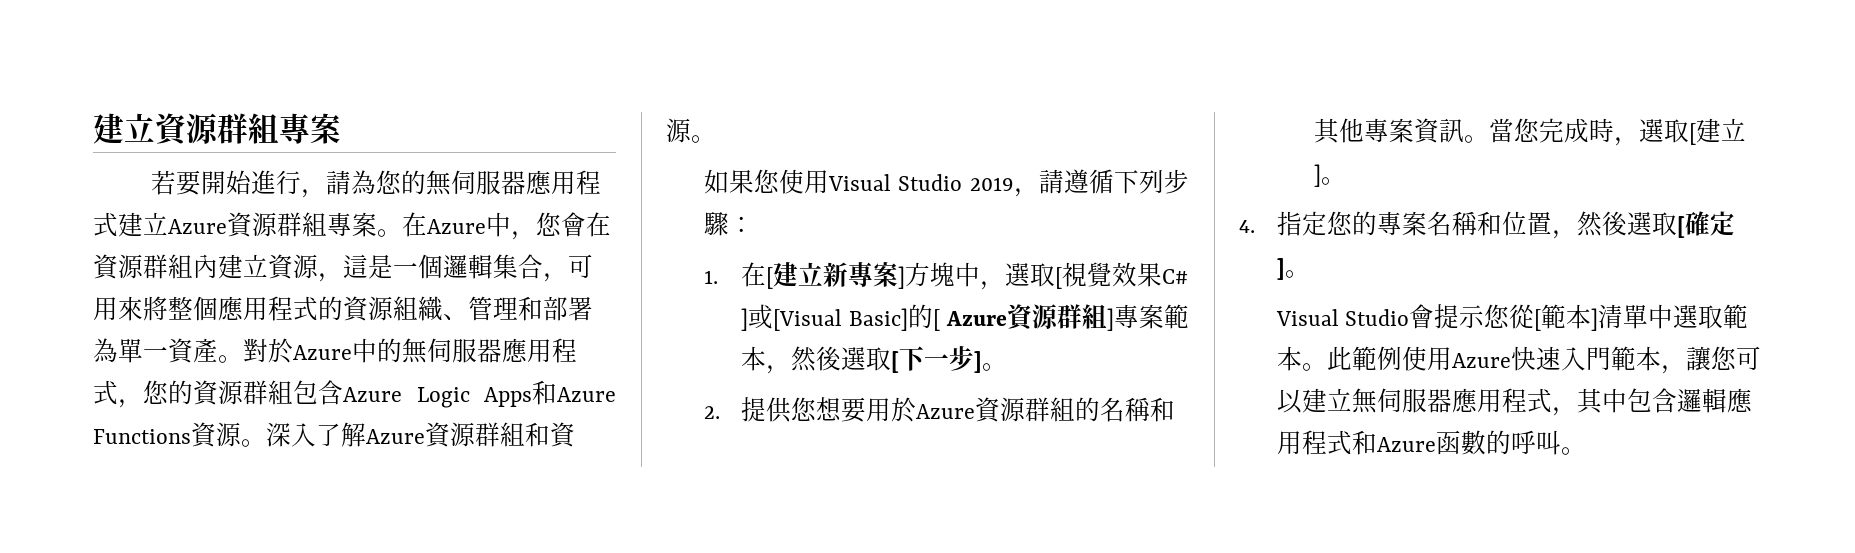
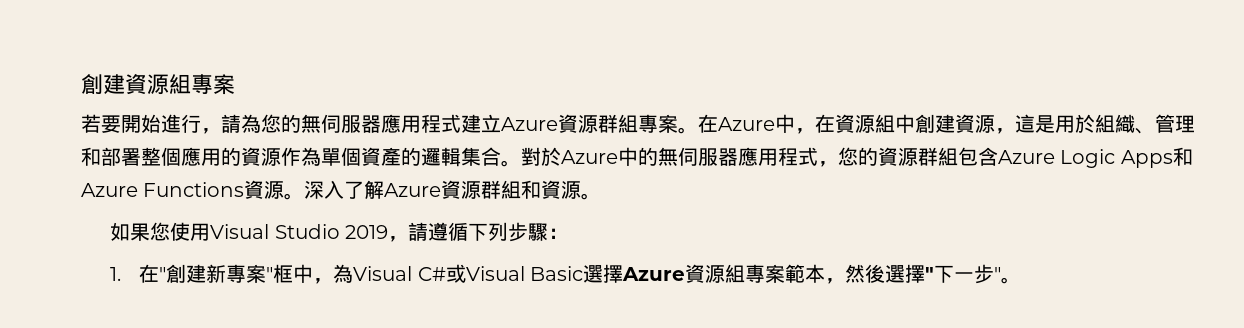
[93,113,248,146] 建立資源群 -> [81,74,169,95] 創建資源
[536,212,611,237] [93,254,593,282] [93,296,593,322] [93,338,218,364] 您會在資源群組內建立資源，這是一個邏輯集合，可用來將整個應用程式的資源組織、管理和部署為單一資產 -> [815,114,1195,134] [81,147,501,167] 在資源組中創建資源，這是用於組織、管理和部署整個應用的資源作為單個資產的邏輯集合
[766,262,1189,290] [741,304,1189,331] [741,346,1008,374] [703,397,1176,423] [1314,118,1747,146] [1314,164,1347,187] [1239,211,1735,239] [1276,258,1310,280] [1275,304,1749,331] [1276,346,1761,374] [1276,388,1752,416] [1276,430,1561,455] [建立新專案]方塊中，選取[視覺效果C# ]或[Visual Basic]的[ Azure資源群組]專案範本，然後選取[下一步]。 // 2.提供您想要用於Azure資源群組的名稱和其他專案資訊。當您完成時，選取[建立]。 // 4.指定您的專案名稱和位置，然後選取[確定]。 // Visual Studio會提示您從[範本]清單中選取範本。此範例使用Azure快速入門範本，讓您可以建立無伺服器應用程式，其中包含邏輯應用程式和Azure函數的呼叫 -> [159,264,1002,284] "創建新專案"框中，為Visual C#或Visual Basic選擇Azure資源組專案範本，然後選擇"下一步"

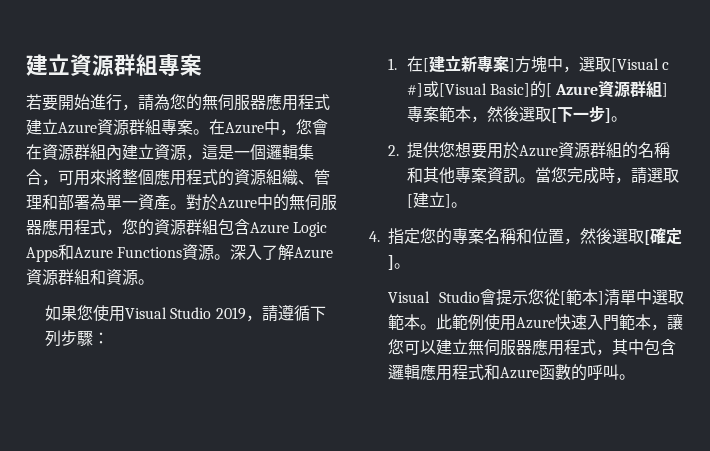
[81,74,169,95] 創建資源 -> [26,54,136,77] 建立資源群
[815,114,1195,134] [81,147,501,167] 在資源組中創建資源，這是用於組織、管理和部署整個應用的資源作為單個資產的邏輯集合 -> [296,119,328,135] [26,144,314,161] [26,169,330,186] [26,194,170,211] 您會在資源群組內建立資源，這是一個邏輯集合，可用來將整個應用程式的資源組織、管理和部署為單一資產
[159,264,1002,284] "創建新專案"框中，為Visual C#或Visual Basic選擇Azure資源組專案範本，然後選擇"下一步" -> [422,56,670,73] [406,80,669,98] [406,106,627,123] [387,142,670,159] [406,167,679,184] [406,192,467,208] [369,227,682,245] [388,255,410,270] [387,289,684,306] [387,314,683,331] [387,339,676,356] [387,364,619,381] [建立新專案]方塊中，選取[Visual c #]或[Visual Basic]的[ Azure資源群組]專案範本，然後選取[下一步]。 // 2.提供您想要用於Azure資源群組的名稱和其他專案資訊。當您完成時，請選取[建立]。 // 4.指定您的專案名稱和位置，然後選取[確定]。 // Visual Studio會提示您從[範本]清單中選取範本。此範例使用Azure快速入門範本，讓您可以建立無伺服器應用程式，其中包含邏輯應用程式和Azure函數的呼叫

